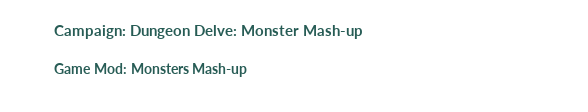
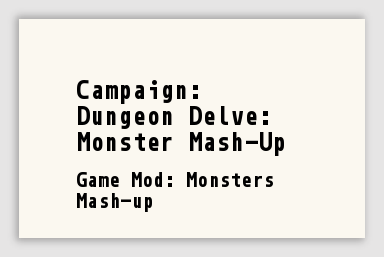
[303,25,364,39] Mash-up -> [188,132,286,156] Mash-Up

